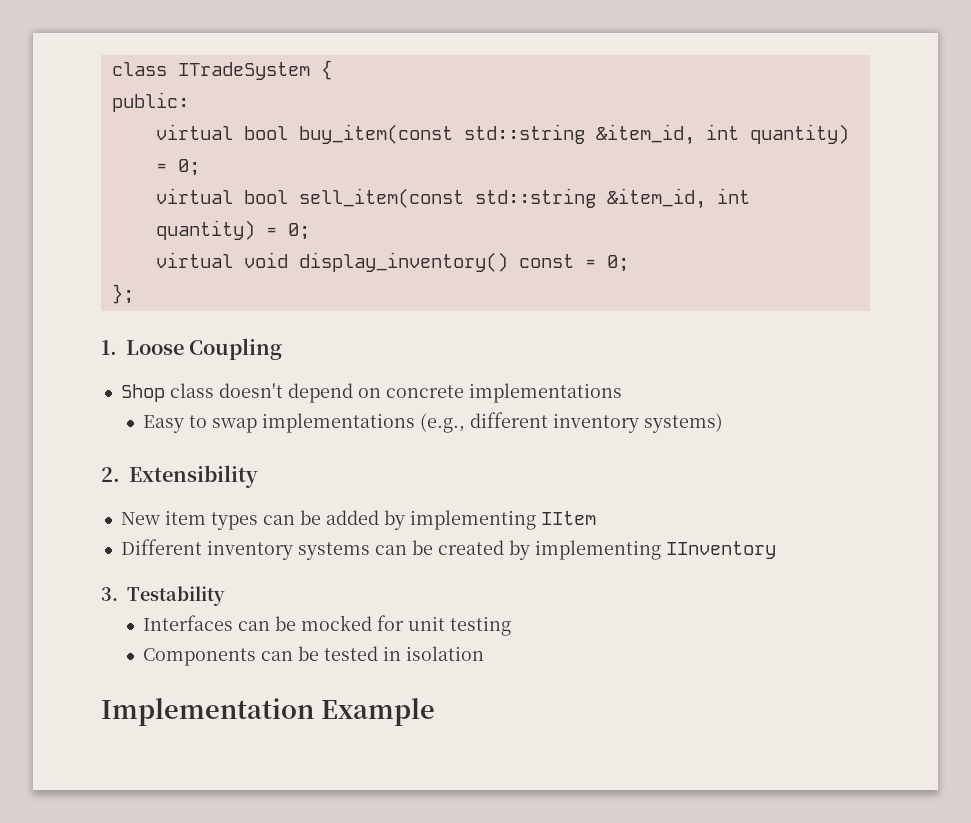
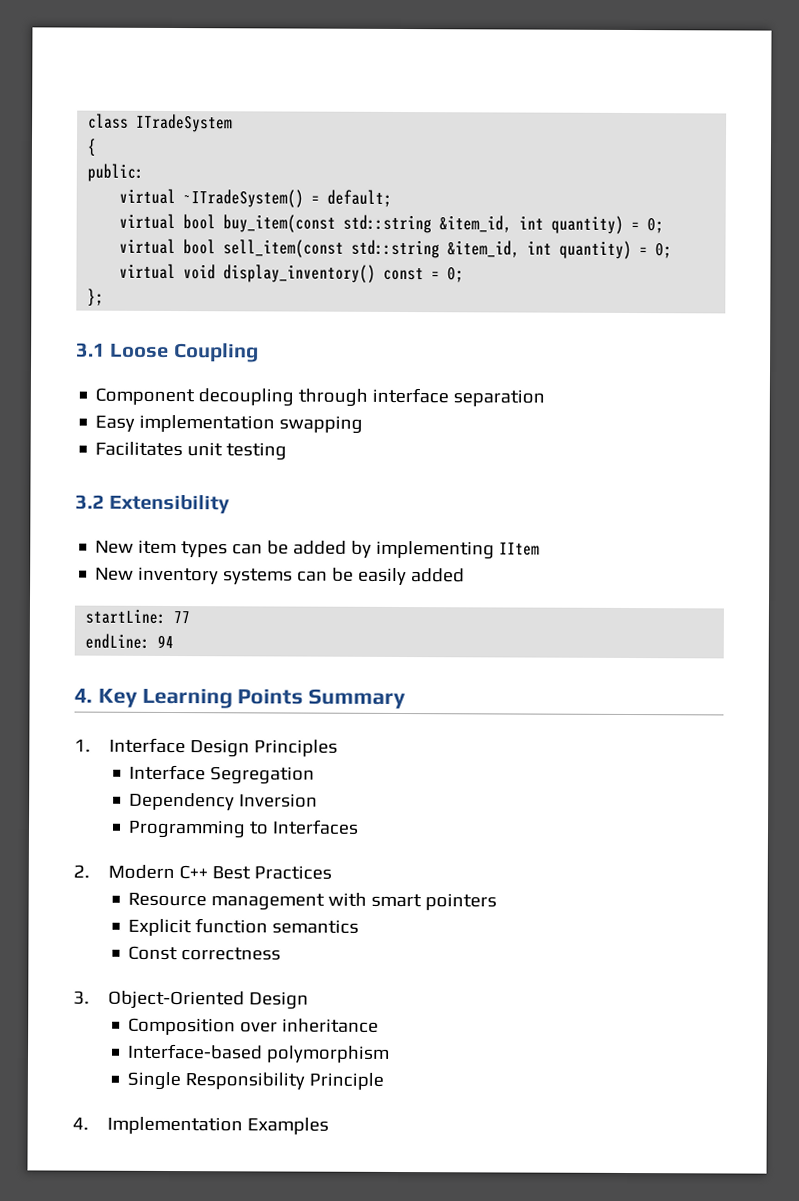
(310, 71) none -> (234, 123) //
(189, 102) none -> [119,188,393,208] // virtual ~ITradeSystem() = default;
[101,340,117,355] 1. -> [76,342,106,358] 3.1
[120,383,622,403] [142,412,723,433] [101,467,120,482] Shop class doesn't depend on concrete implementations // Easy to swap implementations (e.g., different inventory systems) // 2. -> [95,387,546,407] [95,414,364,434] [95,441,288,461] [75,494,105,510] Component decoupling through interface separation // Easy implementation swapping // Facilitates unit testing // 3.2
[120,539,202,555] Different -> [95,567,135,581] New
[437,540,776,560] [101,586,225,606] [142,615,511,636] [142,646,484,666] [101,698,435,726] created by implementing IInventory // 3. Testability // Interfaces can be mocked for unit testing // Components can be tested in isolation // Implementation Example -> [358,567,466,586] [85,608,191,624] [85,633,175,649] [74,687,407,710] [74,737,338,758] [129,764,316,785] [129,792,319,811] [128,819,360,839] [73,864,332,880] [128,892,498,911] [128,918,360,937] [128,945,282,961] [73,990,309,1010] [128,1017,380,1036] [127,1043,391,1063] [127,1071,385,1091] [72,1116,329,1135] easily added // startLine: 77 // endLine: 94 // 4. Key Learning Points Summary // 1. Interface Design Principles // Interface Segregation // Dependency Inversion // Programming to Interfaces // 2. Modern C++ Best Practices // Resource management with smart pointers // Explicit function semantics // Const correctness // 3. Object-Oriented Design // Composition over inheritance // Interface-based polymorphism // Single Responsibility Principle // 4. Implementation Examples

